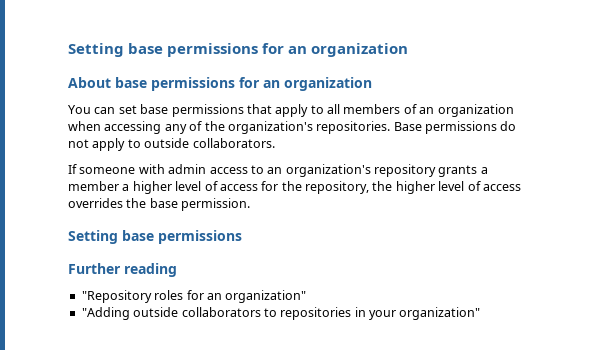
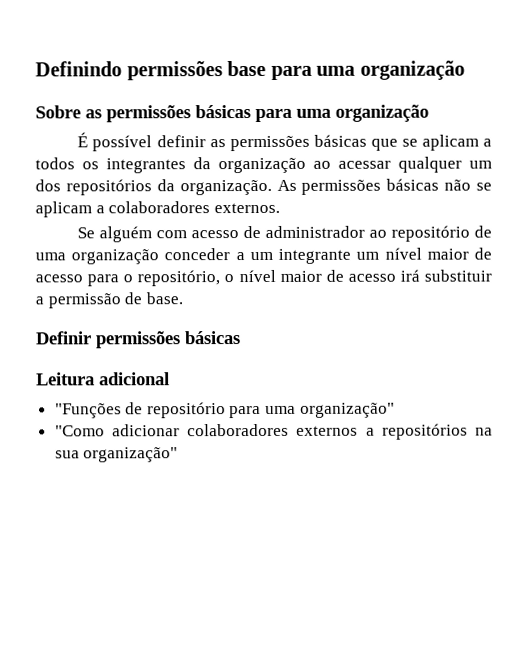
[68,43,409,57] [68,77,372,91] [68,104,514,117] [68,121,517,134] [68,138,275,151] [68,164,488,177] [68,181,521,194] [68,198,251,211] [68,230,242,244] [68,263,177,277] [81,290,307,303] [81,307,481,320] Setting base permissions for an organization // About base permissions for an organization // You can set base permissions that apply to all members of an organization when accessing any of the organization's repositories. Base permissions do not apply to outside collaborators. // If someone with admin access to an organization's repository grants a member a higher level of access for the repository, the higher level of access overrides the base permission. // Setting base permissions // Further reading // "Repository roles for an organization" // "Adding outside collaborators to repositories in your organization" -> [35,60,465,81] [35,104,429,123] [77,132,493,152] [35,156,492,174] [35,178,492,196] [35,201,280,218] [77,225,492,243] [35,247,493,265] [35,269,493,287] [35,292,183,309] [35,331,241,349] [36,372,170,386] [54,402,395,419] [54,423,493,440] [54,447,179,463] Definindo permissões base para uma organização // Sobre as permissões básicas para uma organização // É possível definir as permissões básicas que se aplicam a todos os integrantes da organização ao acessar qualquer um dos repositórios da organização. As permissões básicas não se aplicam a colaboradores externos. // Se alguém com acesso de administrador ao repositório de uma organização conceder a um integrante um nível maior de acesso para o repositório, o nível maior de acesso irá substituir a permissão de base. // Definir permissões básicas // Leitura adicional // "Funções de repositório para uma organização" // "Como adicionar colaboradores externos a repositórios na sua organização"

